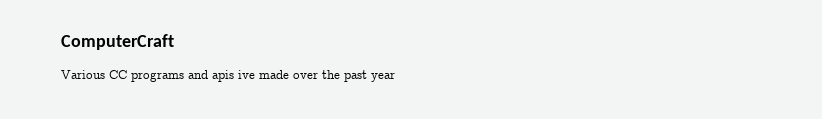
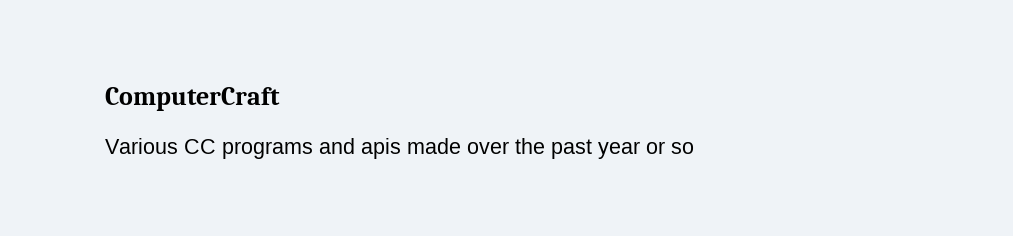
[238,70,255,79] ive -> (401, 148) none
(395, 77) none -> [646,141,694,154] or so

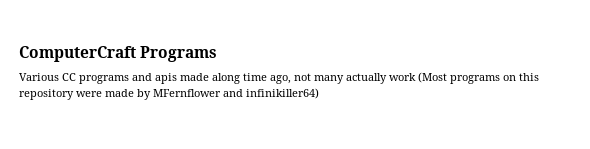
(280, 99) none -> [140,46,218,62] Programs
[467,138,694,159] over the past year or so -> [212,72,539,84] [19,88,319,100] along time ago, not many actually work (Most programs on this repository were made by MFernflower and infinikiller64)

